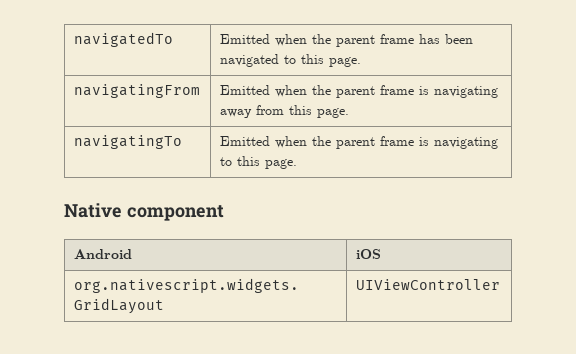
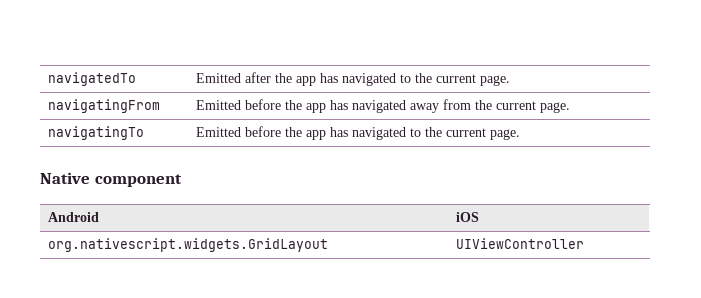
[274,34,473,47] [219,54,361,67] [73,84,200,98] [219,85,498,98] [219,105,349,118] [73,135,182,149] [219,136,498,149] [219,156,260,166] when the parent frame has been navigated to this page. // navigatingFrom | Emitted when the parent frame is navigating away from this page. // navigatingTo | Emitted when the parent frame is navigating to this -> [245,72,511,86] [48,99,161,113] [196,99,571,113] [48,126,145,140] [196,126,487,140] after the app has navigated to the current page. // navigatingFrom | Emitted before the app has navigated away from the current page. // navigatingTo | Emitted before the app has navigated to the current

